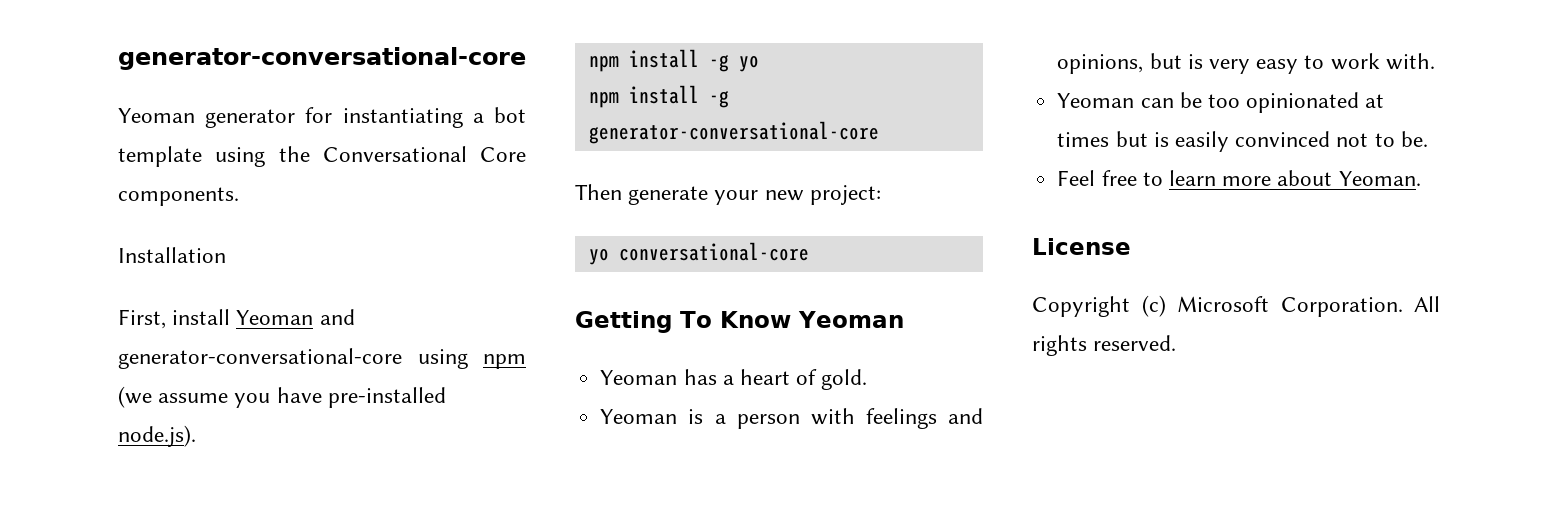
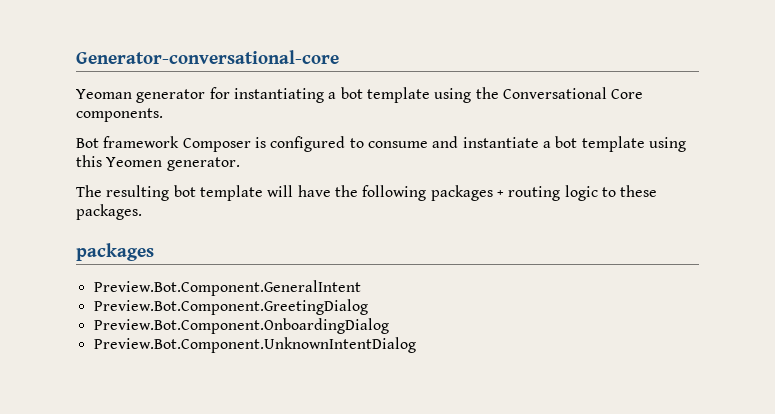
[118,47,526,70] generator-conversational-core -> [76,50,339,64] Generator-conversational-core
[118,247,226,263] [118,309,355,329] [118,348,526,369] [118,386,446,408] [118,425,196,447] [588,49,759,72] [588,85,729,108] [588,121,879,144] [575,184,881,205] [588,242,809,265] [575,311,904,333] [600,369,868,390] [600,408,983,429] [1057,53,1435,74] [1057,92,1385,113] [1057,131,1428,152] [1057,170,1421,186] [1032,238,1131,255] [1032,295,1440,317] [1032,335,1177,356] Installation // First, install Yeoman and generator-conversational-core using npm (we assume you have pre-installed node.js). // npm install -g yo // npm install -g generator-conversational-core // Then generate your new project: // yo conversational-core // Getting To Know Yeoman // Yeoman has a heart of gold. // Yeoman is a person with feelings and opinions, but is very easy to work with. // Yeoman can be too opinionated at times but is easily convinced not to be. // Feel free to learn more about Yeoman. // License // Copyright (c) Microsoft Corporation. All rights reserved. -> [76,136,686,152] [76,155,240,171] [76,185,658,201] [76,204,142,220] [76,243,154,261] [93,280,361,296] [93,299,368,315] [93,318,389,334] [93,337,416,353] Bot framework Composer is configured to consume and instantiate a bot template using this Yeomen generator. // The resulting bot template will have the following packages + routing logic to these packages. // packages // Preview.Bot.Component.GeneralIntent // Preview.Bot.Component.GreetingDialog // Preview.Bot.Component.OnboardingDialog // Preview.Bot.Component.UnknownIntentDialog

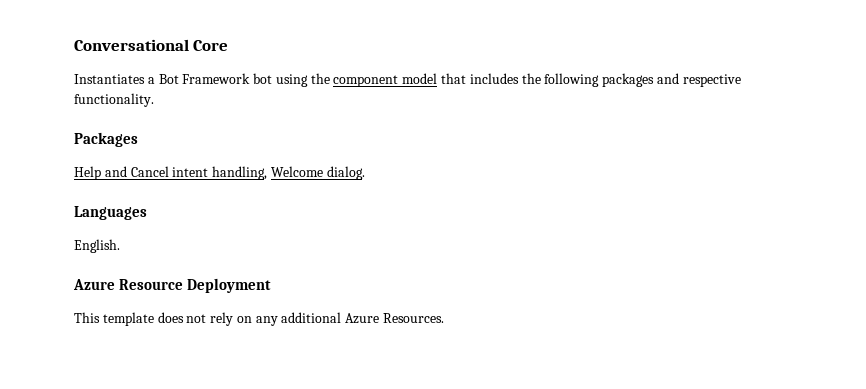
[76,50,339,64] [76,87,644,103] [76,108,163,122] [76,136,686,152] [76,155,240,171] [76,185,658,201] [76,204,142,220] [76,243,154,261] [93,280,361,296] [93,299,368,315] [93,318,389,334] [93,337,416,353] Generator-conversational-core // Yeoman generator for instantiating a bot template using the Conversational Core components. // Bot framework Composer is configured to consume and instantiate a bot template using this Yeomen generator. // The resulting bot template will have the following packages + routing logic to these packages. // packages // Preview.Bot.Component.GeneralIntent // Preview.Bot.Component.GreetingDialog // Preview.Bot.Component.OnboardingDialog // Preview.Bot.Component.UnknownIntentDialog -> [74,39,229,51] [74,73,741,87] [74,93,154,107] [74,132,138,147] [74,166,365,180] [74,206,147,220] [74,239,120,253] [73,278,272,293] [74,312,445,326] Conversational Core // Instantiates a Bot Framework bot using the component model that includes the following packages and respective functionality. // Packages // Help and Cancel intent handling, Welcome dialog. // Languages // English. // Azure Resource Deployment // This template does not rely on any additional Azure Resources.

